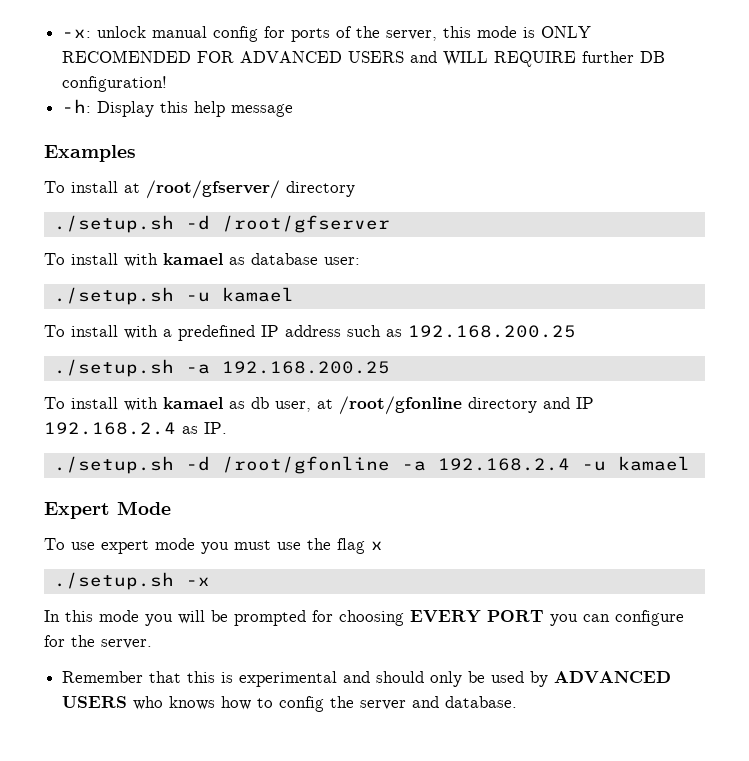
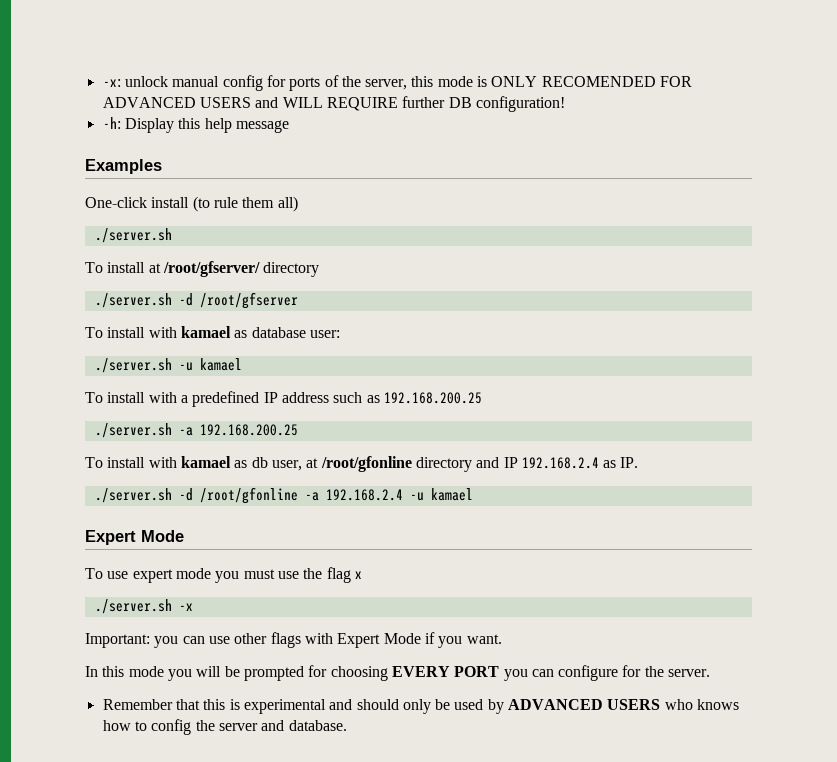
(136, 153) none -> [85,196,298,212] [94,228,172,243] // One-click install (to rule them all) // ./server.sh
[53,215,174,233] ./setup.sh -> [94,293,172,308] ./server.sh
[53,287,174,305] ./setup.sh -> [94,358,172,373] ./server.sh
[53,359,174,377] ./setup.sh -> [94,423,172,438] ./server.sh
[53,456,174,474] ./setup.sh -> [94,488,172,503] ./server.sh
[53,572,174,590] ./setup.sh -> [94,599,172,614] ./server.sh
(210, 581) none -> [85,632,502,648] // Important: you can use other flags with Expert Mode if you want.

